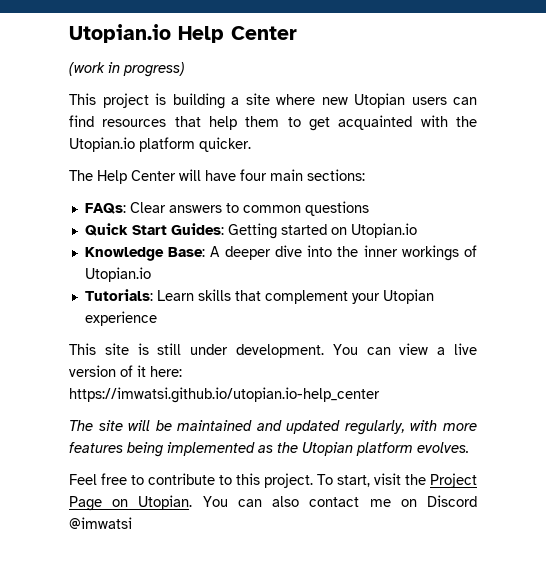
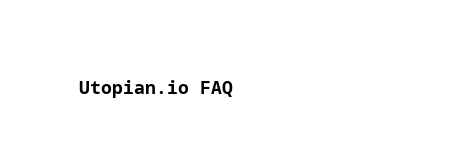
[69,24,297,43] [69,62,185,77] [69,93,477,109] [69,115,477,131] [69,137,251,152] [69,169,365,184] [84,201,369,216] [84,223,417,239] [84,245,477,261] [84,267,151,282] [84,289,434,304] [84,311,157,326] [69,343,478,358] [69,365,182,377] [69,387,380,403] [69,420,477,435] [69,442,469,457] [69,473,477,488] [69,495,478,511] [69,517,132,529] Utopian.io Help Center // (work in progress) // This project is building a site where new Utopian users can find resources that help them to get acquainted with the Utopian.io platform quicker. // The Help Center will have four main sections: // FAQs: Clear answers to common questions // Quick Start Guides: Getting started on Utopian.io // Knowledge Base: A deeper dive into the inner workings of Utopian.io // Tutorials: Learn skills that complement your Utopian experience // This site is still under development. You can view a live version of it here: https://imwatsi.github.io/utopian.io-help_center // The site will be maintained and updated regularly, with more features being implemented as the Utopian platform evolves. // Feel free to contribute to this project. To start, visit the Project Page on Utopian. You can also contact me on Discord @imwatsi -> [79,80,233,98] Utopian.io FAQ

